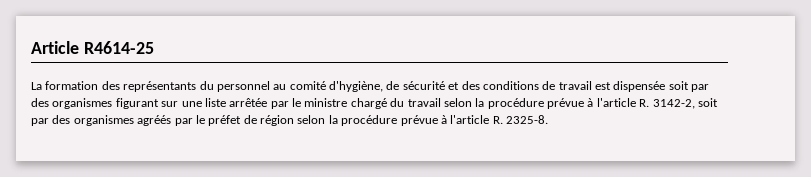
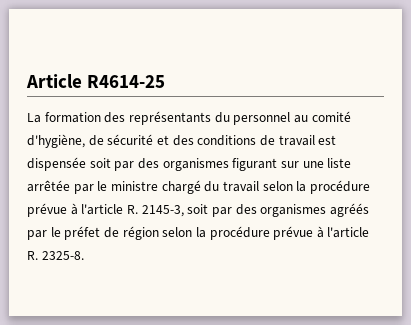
[652,99,695,109] 3142-2, -> [141,205,184,217] 2145-3,

